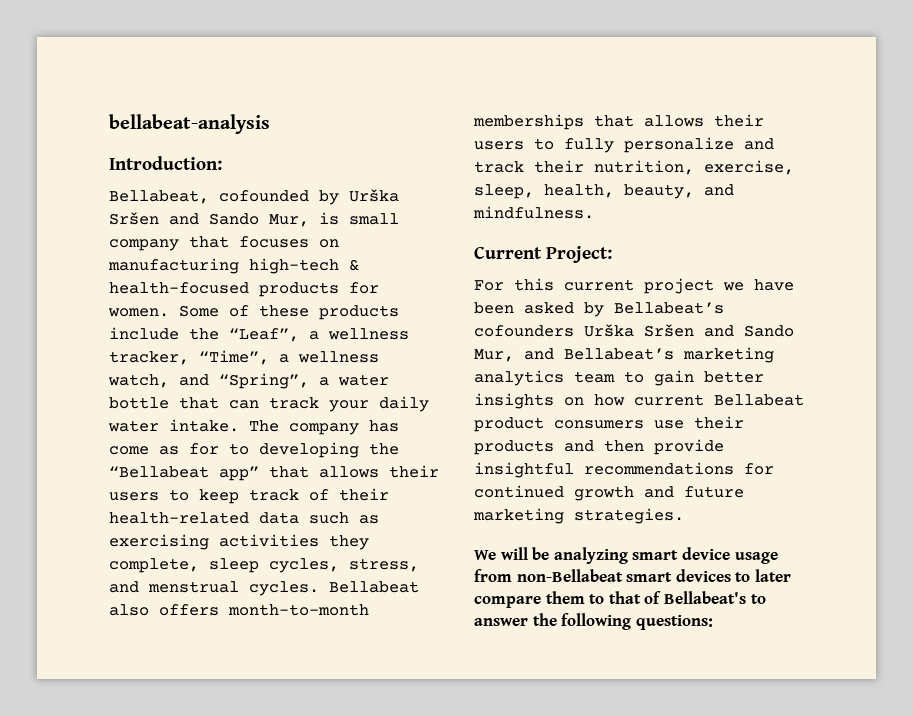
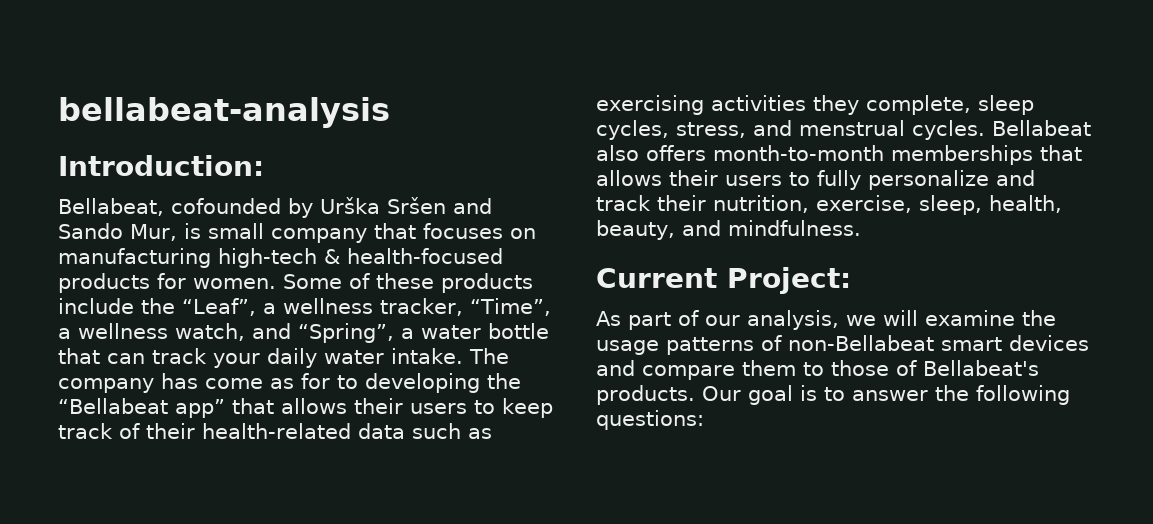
[474,278,794,294] [474,302,724,317] [474,324,794,337] [474,347,774,363] [474,370,764,386] [474,393,804,409] [474,416,744,432] [474,439,724,455] [474,462,774,478] [474,485,744,501] [473,508,684,524] [474,547,778,564] [474,569,512,582] For this current project we have been asked by Bellabeat’s cofounders Urška Sršen and Sando Mur, and Bellabeat’s marketing analytics team to gain better insights on how current Bellabeat product consumers use their products and then provide insightful recommendations for continued growth and future marketing strategies. // We will be analyzing smart device usage from -> [596,310,1056,330] [596,335,782,355] As part of our analysis, we will examine the usage patterns of
[735,569,791,582] to later -> [596,360,635,376] and
[608,591,641,604] that -> [831,360,889,376] those
(746, 597) none -> [596,385,817,405] products. Our goal is

